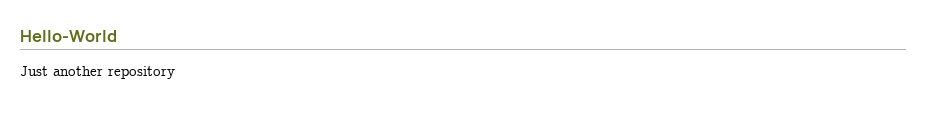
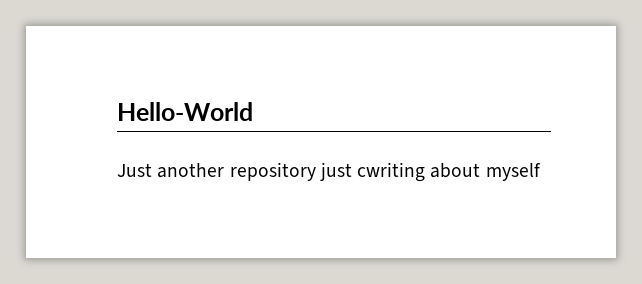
(175, 72) none -> [319,162,541,182] just cwriting about myself

